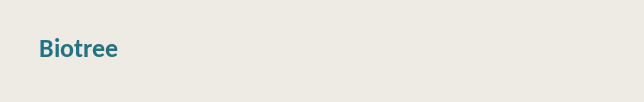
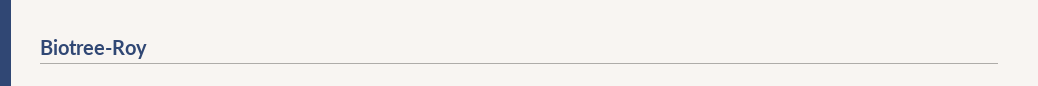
[39,38,118,57] Biotree -> [40,39,147,59] Biotree-Roy

